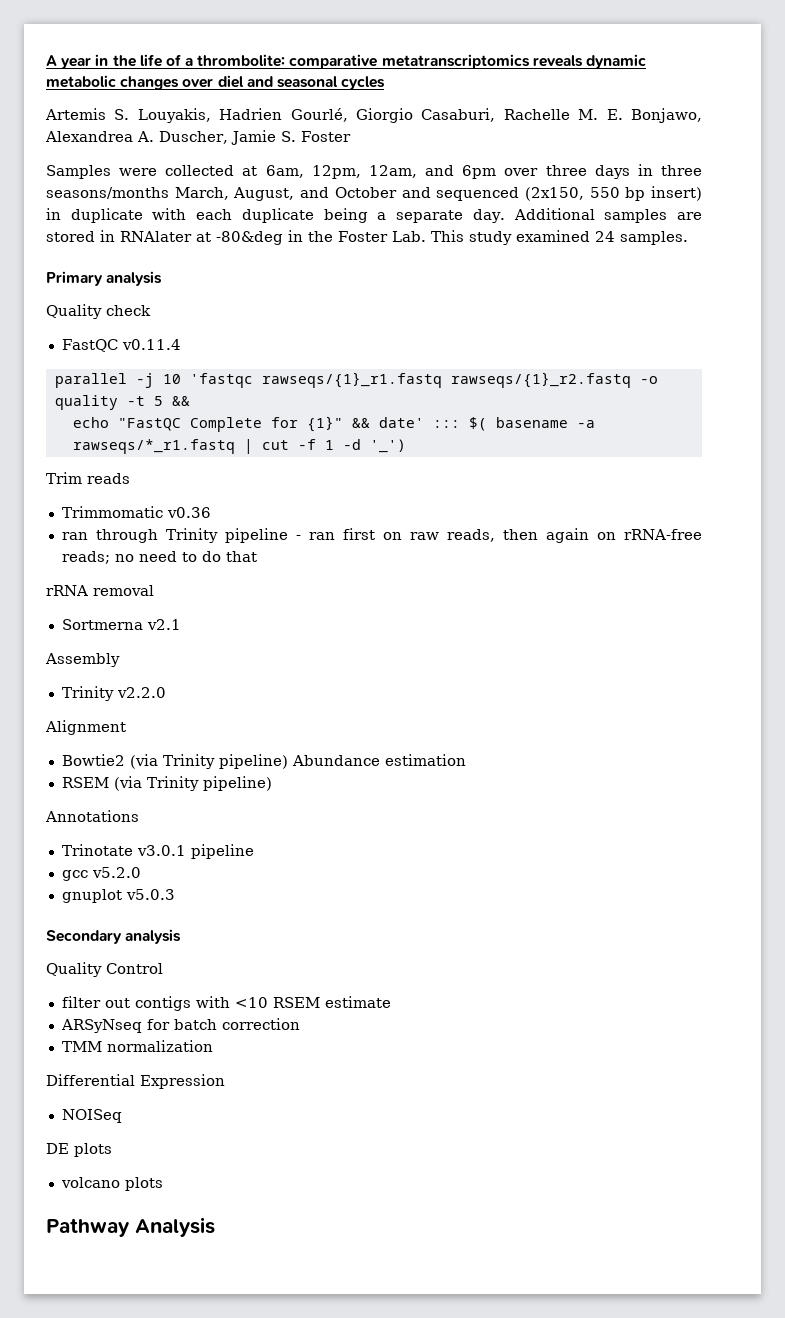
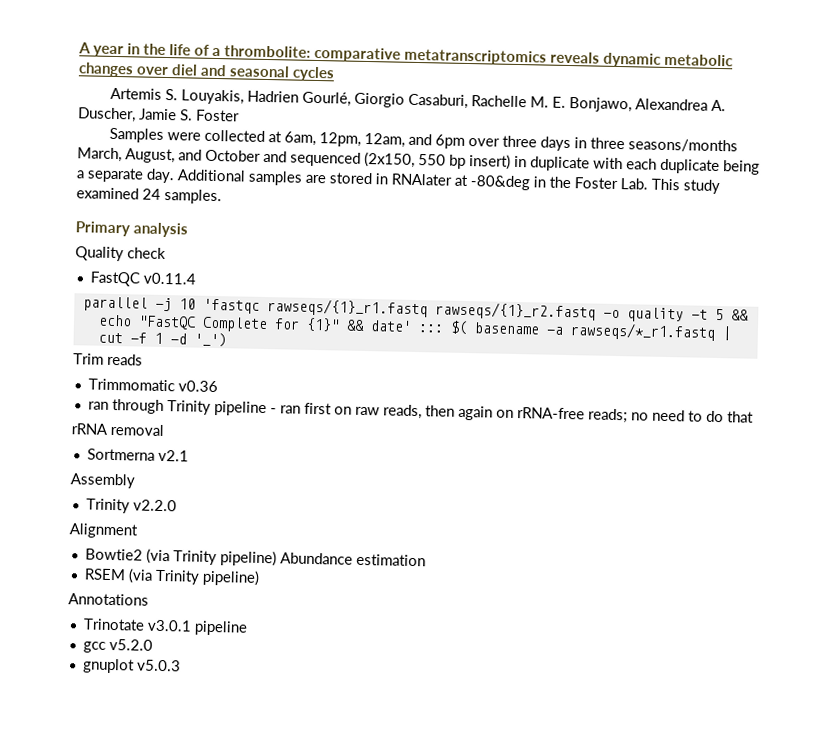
[46,929,182,944] [46,962,163,977] [61,996,391,1011] [60,1018,300,1033] [61,1040,213,1052] [46,1074,225,1089] [61,1109,122,1123] [46,1143,112,1157] [60,1177,163,1191] [46,1217,215,1237] // Secondary analysis // Quality Control // filter out contigs with <10 RSEM estimate // ARSyNseq for batch correction // TMM normalization // Differential Expression // NOISeq // DE plots // volcano plots // Pathway Analysis -> (181, 665) none

